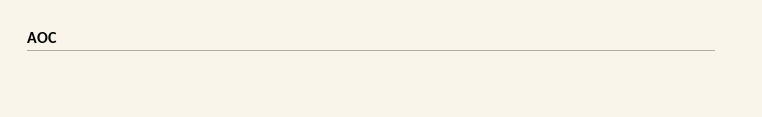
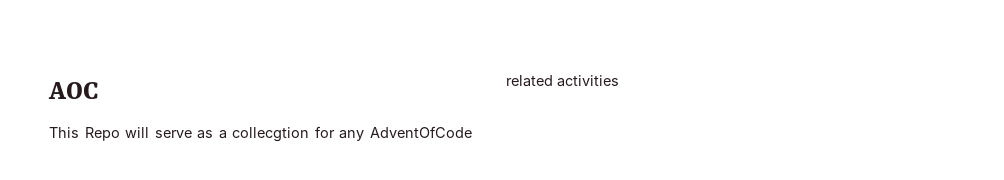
(57, 37) none -> [49,126,472,142] [506,75,619,87] // This Repo will serve as a collecgtion for any AdventOfCode related activities

